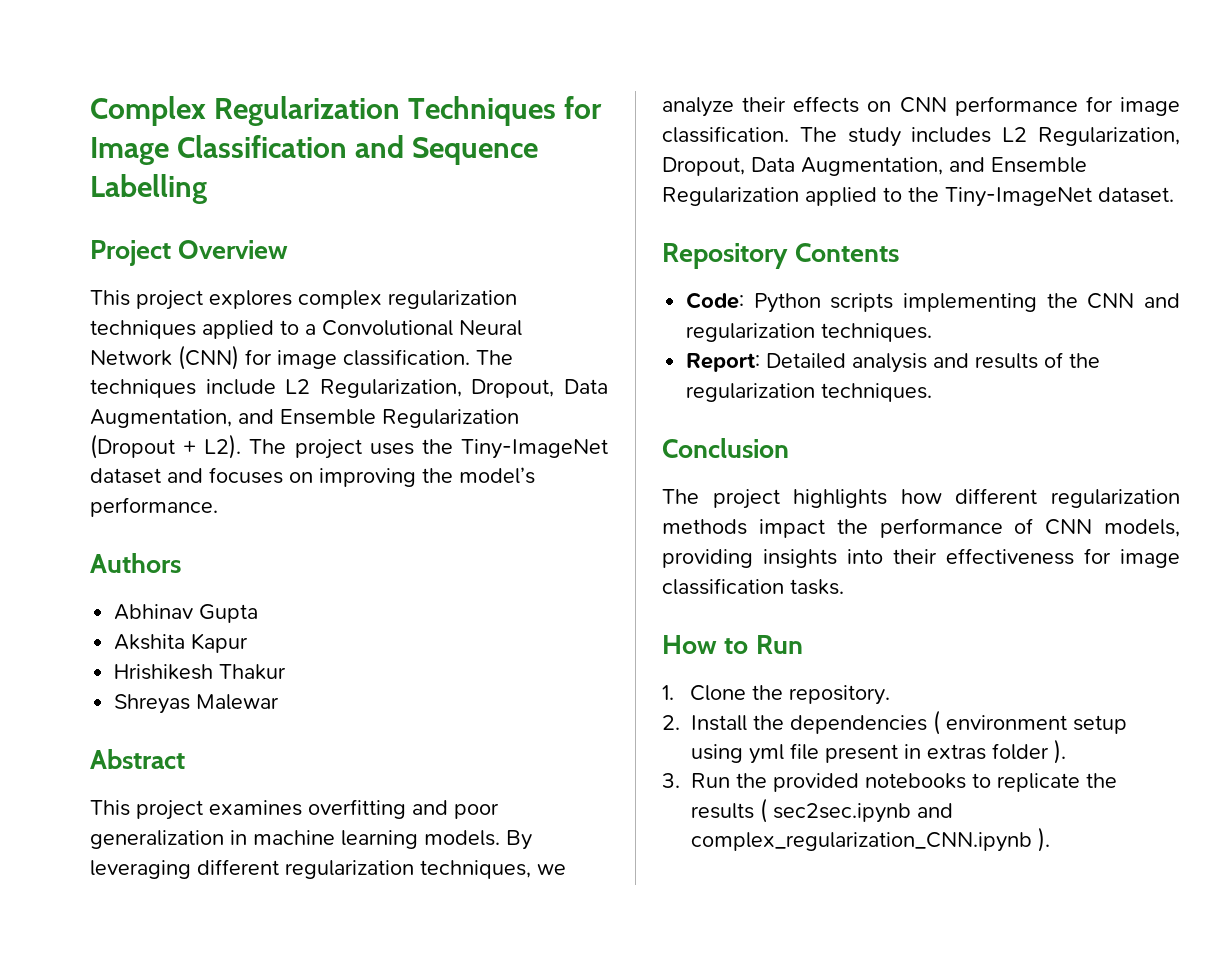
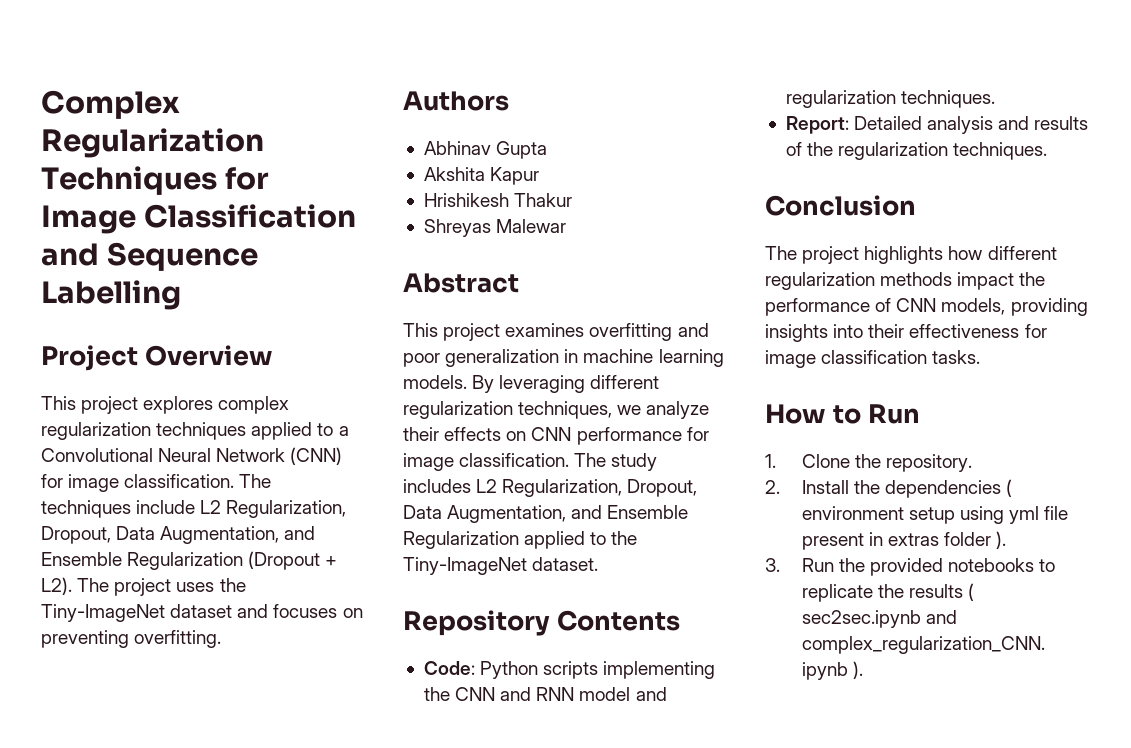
[319,467,535,487] [90,497,218,517] improving the model’s performance. -> [41,630,222,648] preventing overfitting.
(1180, 300) none -> [536,687,667,701] RNN model and

